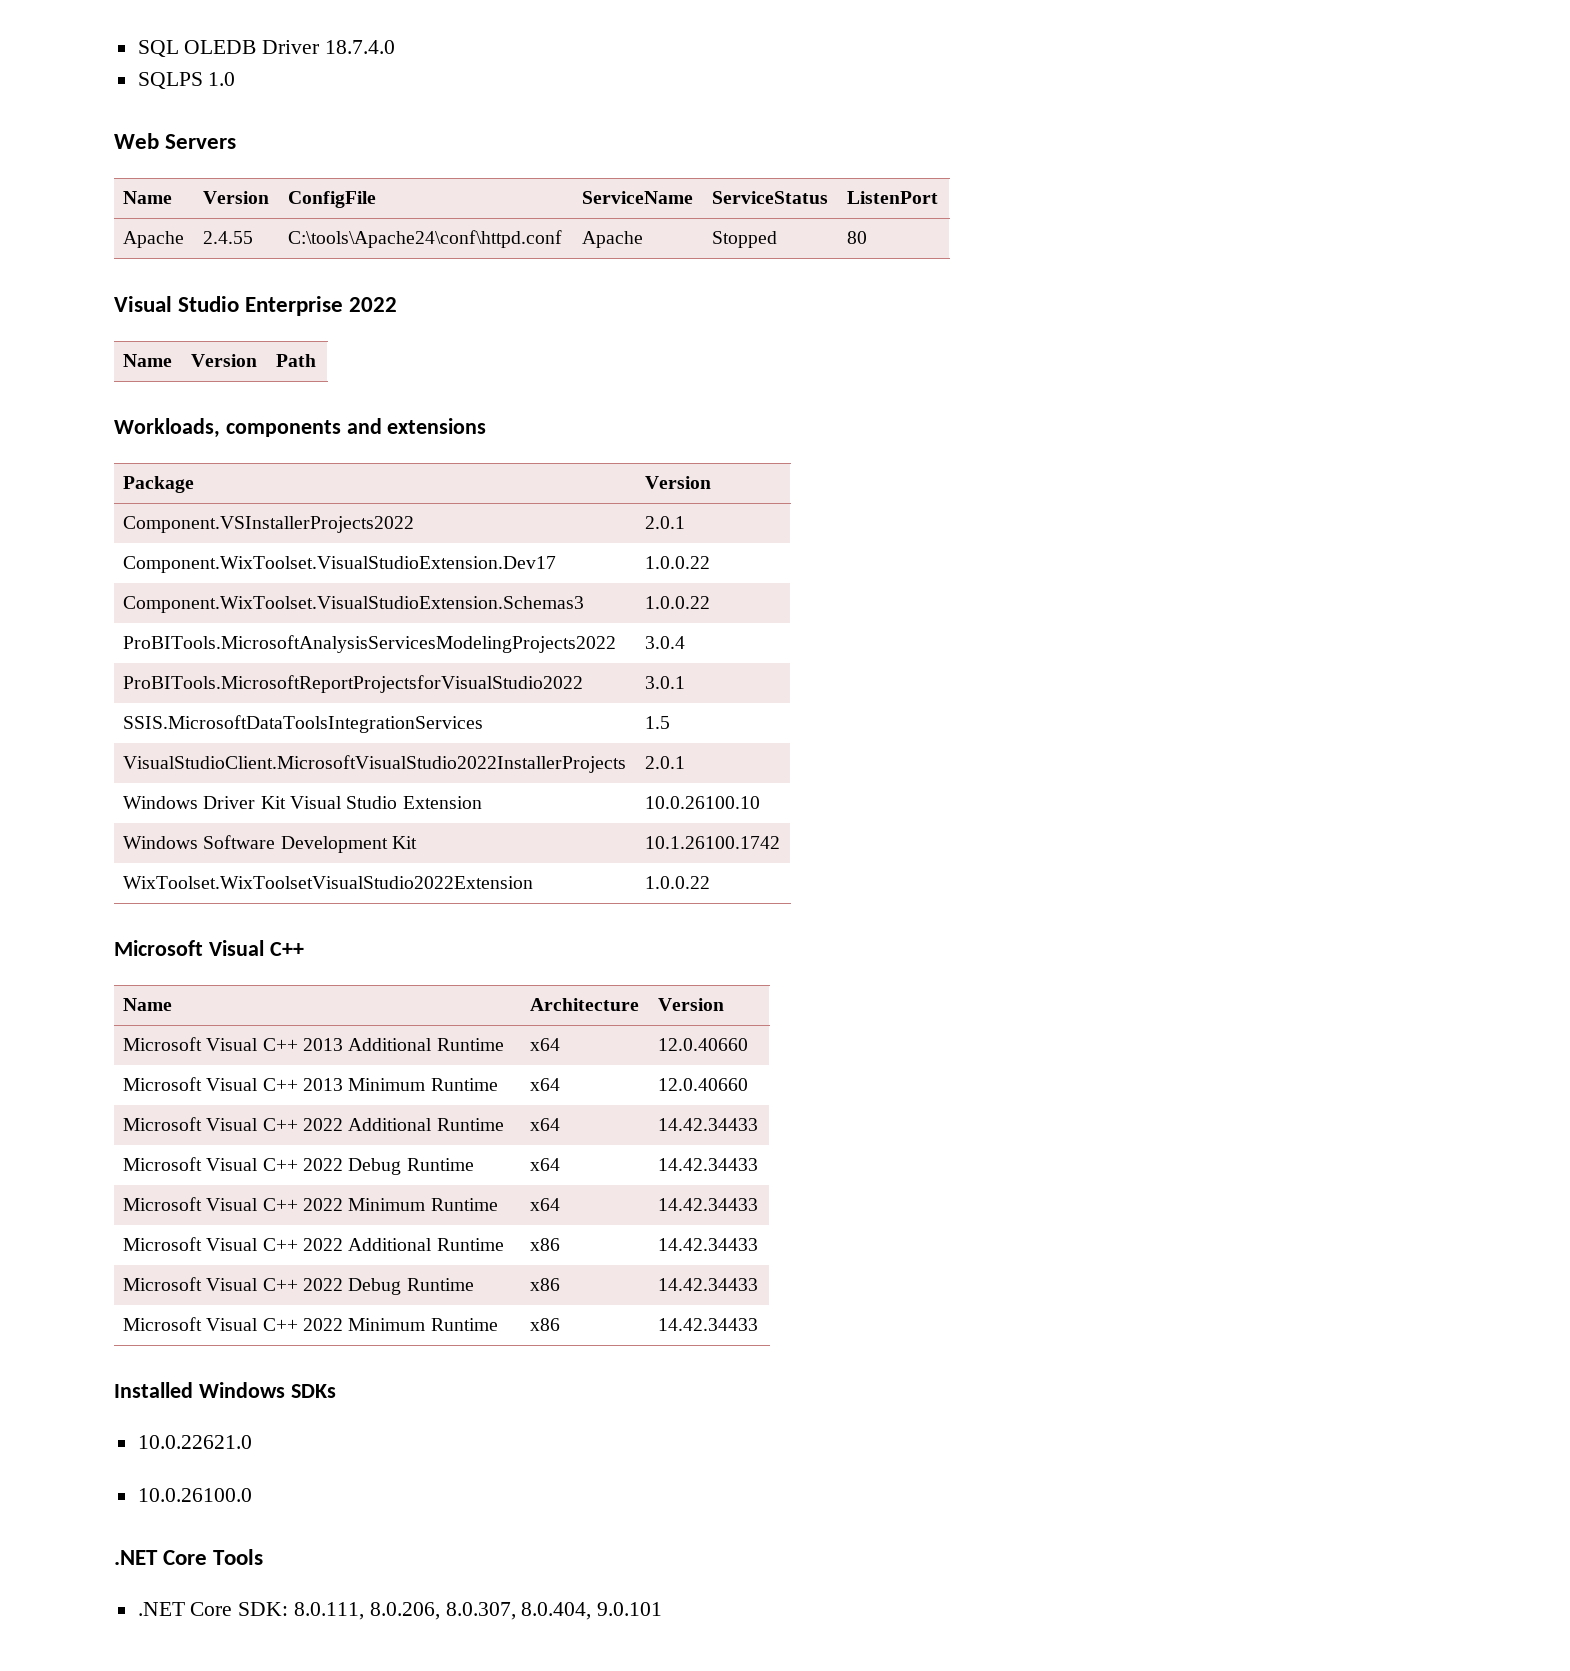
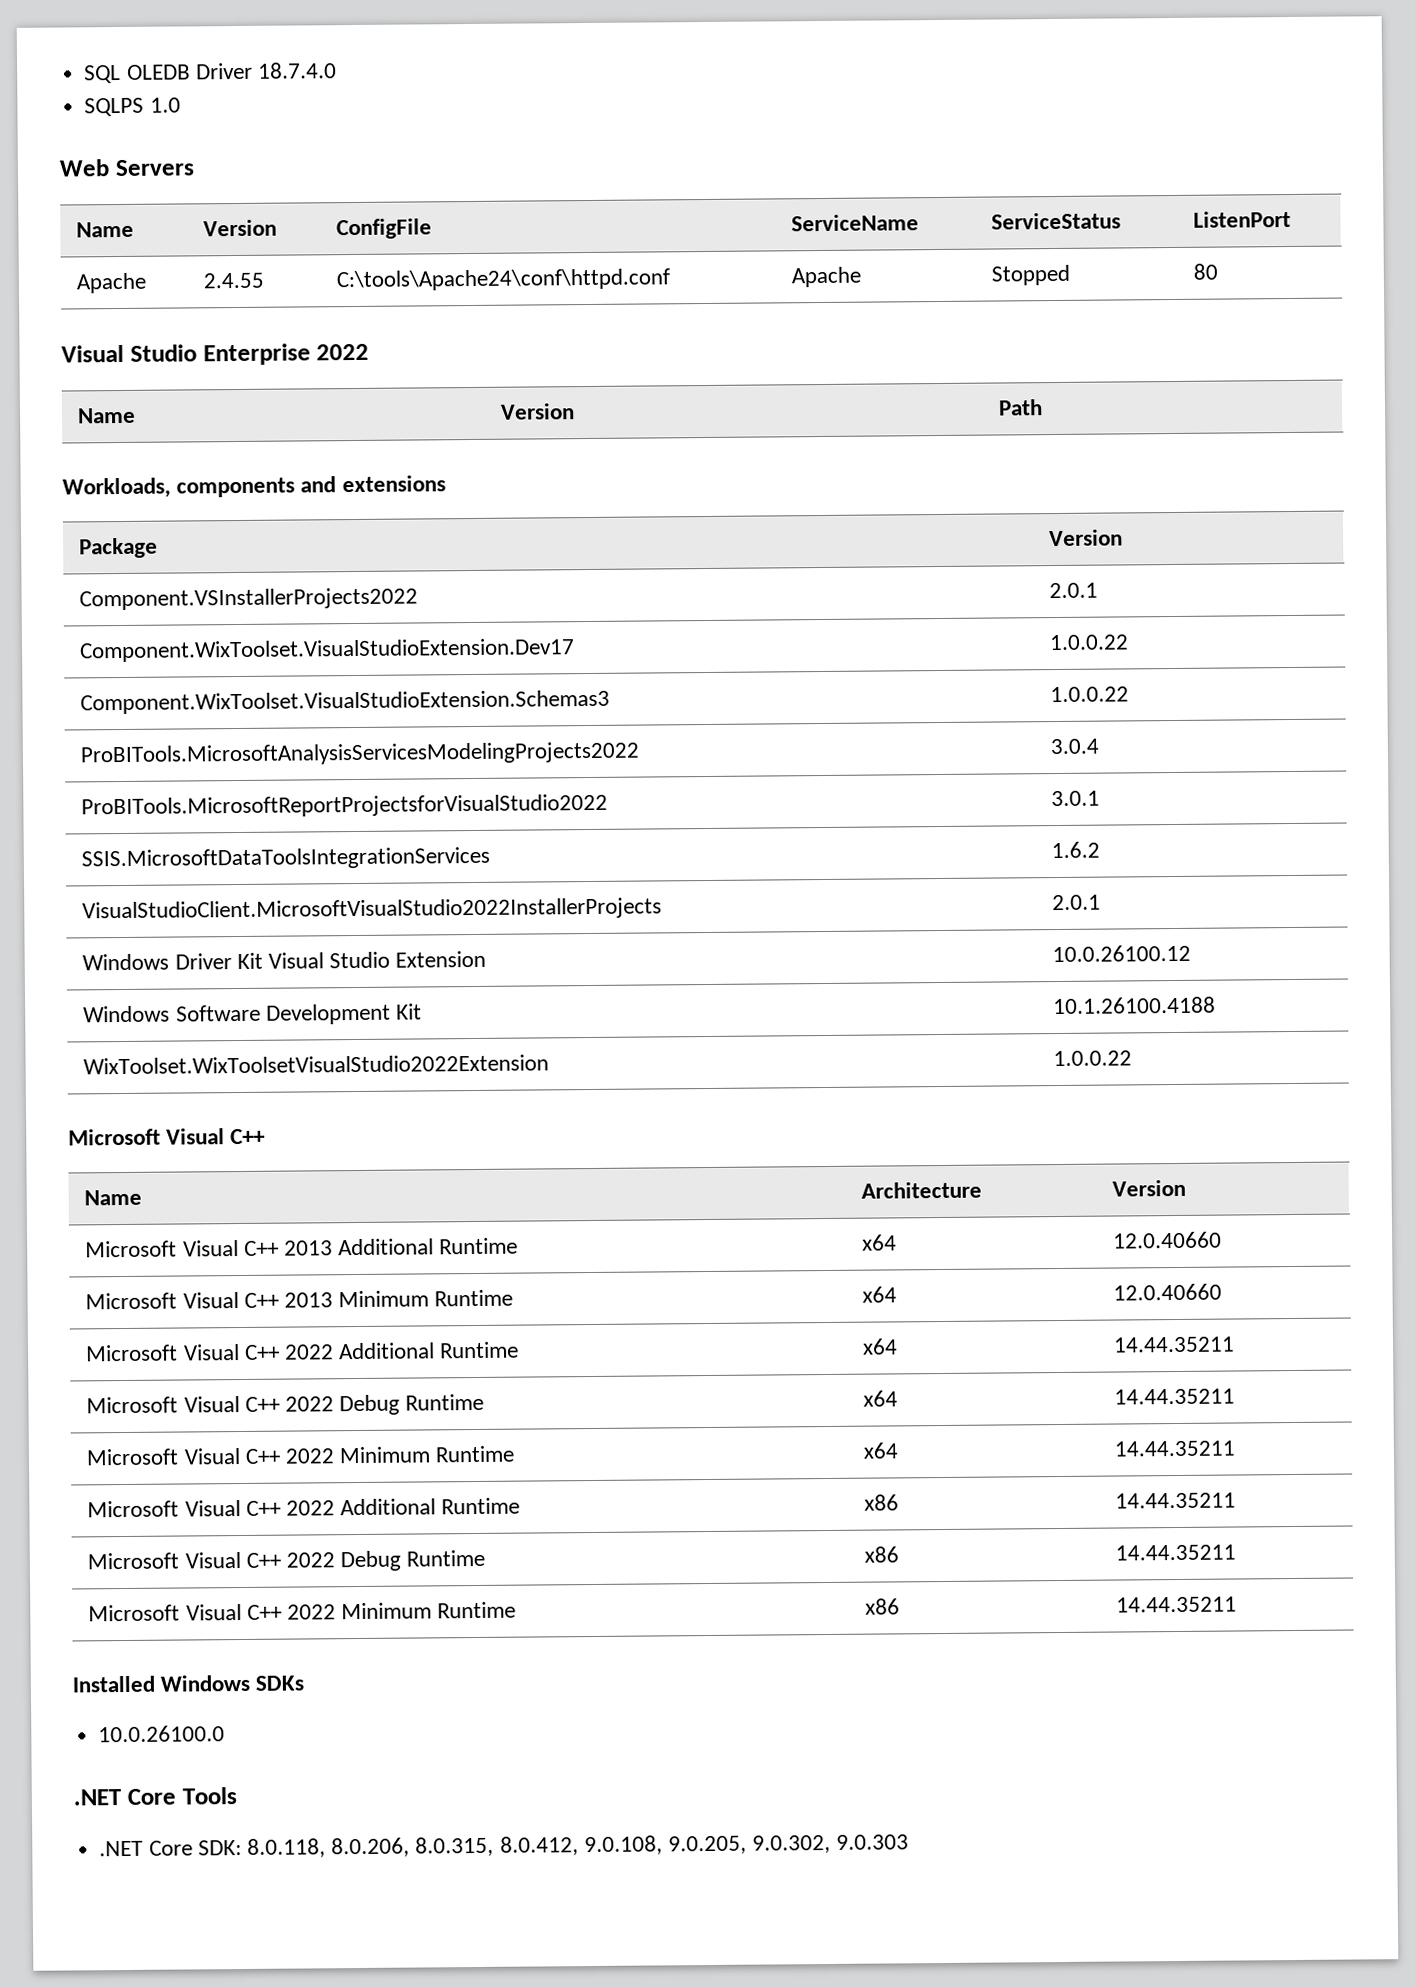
[645,716,671,729] 1.5 -> [1051,841,1101,859] 1.6.2
[645,796,761,809] 10.0.26100.10 -> [1052,944,1192,963] 10.0.26100.12
[645,836,781,849] 10.1.26100.1742 -> [1053,996,1217,1015] 10.1.26100.4188
[658,1118,759,1131] 14.42.34433 -> [1113,1336,1236,1353] 14.44.35211
[658,1158,759,1171] 14.42.34433 -> [1114,1388,1236,1405] 14.44.35211
[658,1198,759,1211] 14.42.34433 -> [1114,1440,1236,1457] 14.44.35211
[658,1238,759,1251] 14.42.34433 -> [1115,1492,1237,1509] 14.44.35211
[658,1278,759,1291] 14.42.34433 -> [1115,1544,1237,1561] 14.44.35211
[658,1318,759,1331] 14.42.34433 -> [1116,1596,1238,1613] 14.44.35211
[137,1435,252,1449] // 10.0.22621.0 -> (305, 1683) none
[294,1602,663,1620] 8.0.111, 8.0.206, 8.0.307, 8.0.404, 9.0.101 -> [246,1834,910,1858] 8.0.118, 8.0.206, 8.0.315, 8.0.412, 9.0.108, 9.0.205, 9.0.302, 9.0.303

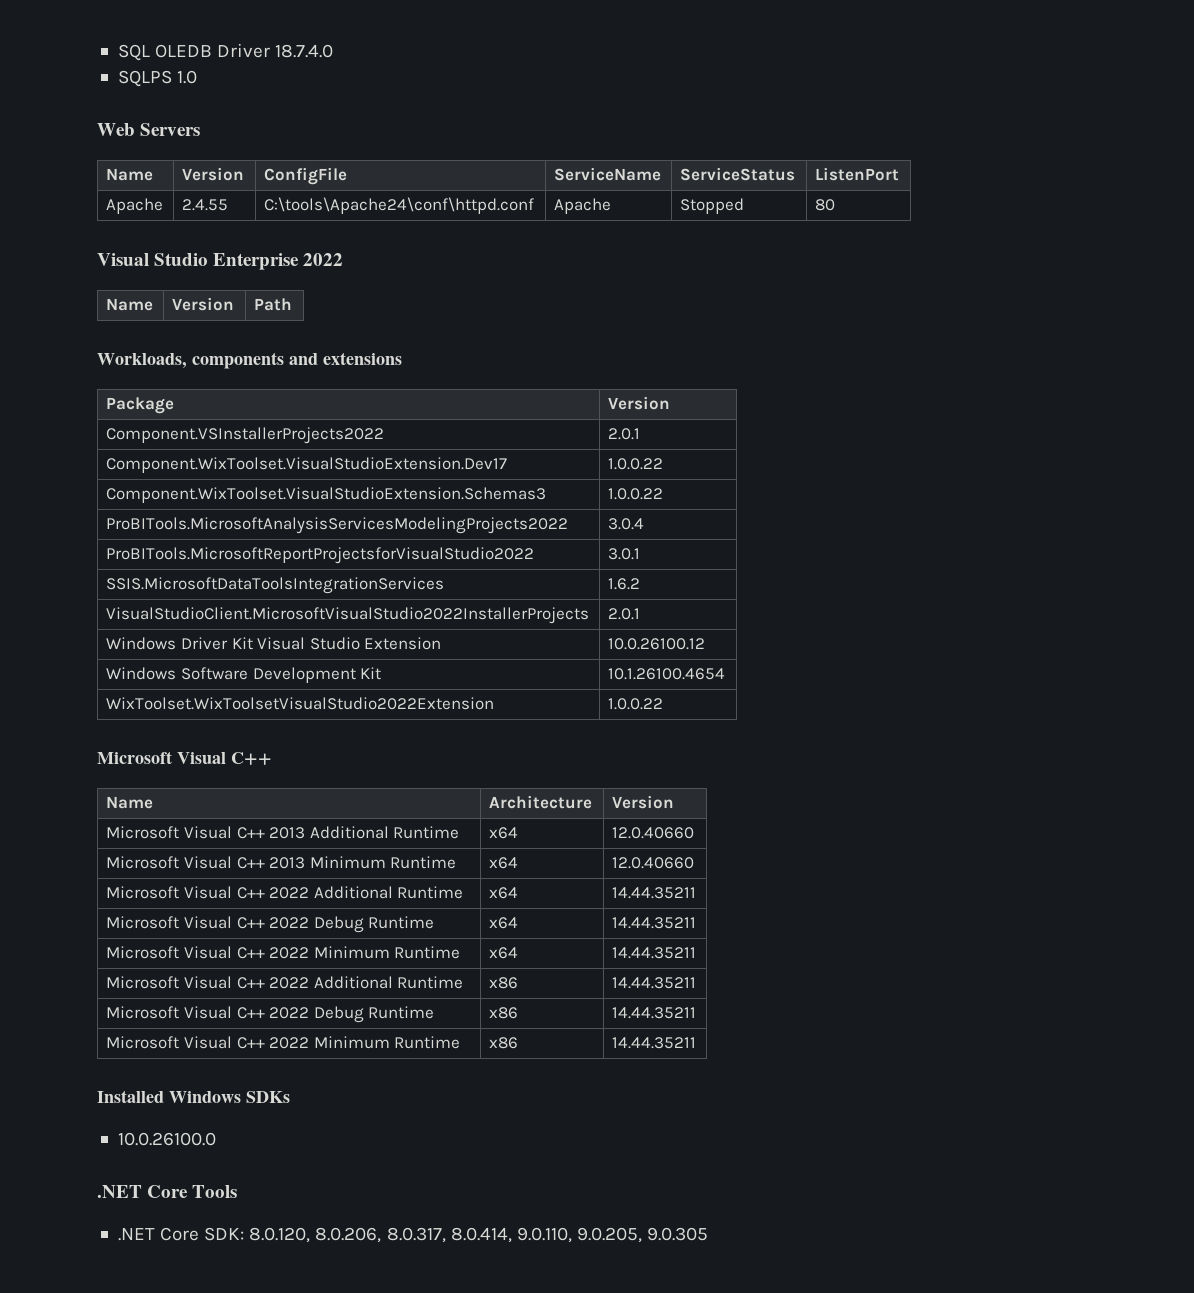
[1053,996,1217,1015] 10.1.26100.4188 -> [608,668,726,680] 10.1.26100.4654
[246,1834,910,1858] 8.0.118, 8.0.206, 8.0.315, 8.0.412, 9.0.108, 9.0.205, 9.0.302, 9.0.303 -> [249,1227,709,1243] 8.0.120, 8.0.206, 8.0.317, 8.0.414, 9.0.110, 9.0.205, 9.0.305

